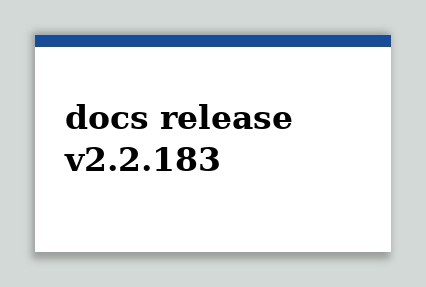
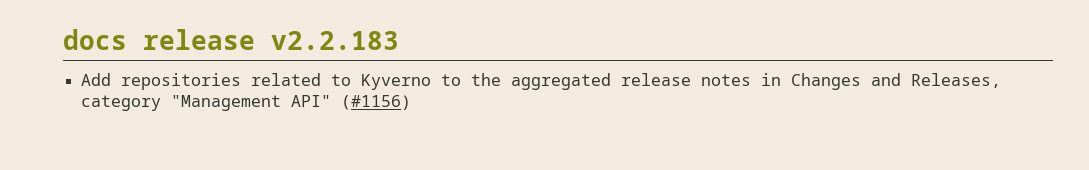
(221, 159) none -> [81,73,1002,90] [81,95,412,111] // Add repositories related to Kyverno to the aggregated release notes in Changes and Releases, category "Management API" (#1156)

